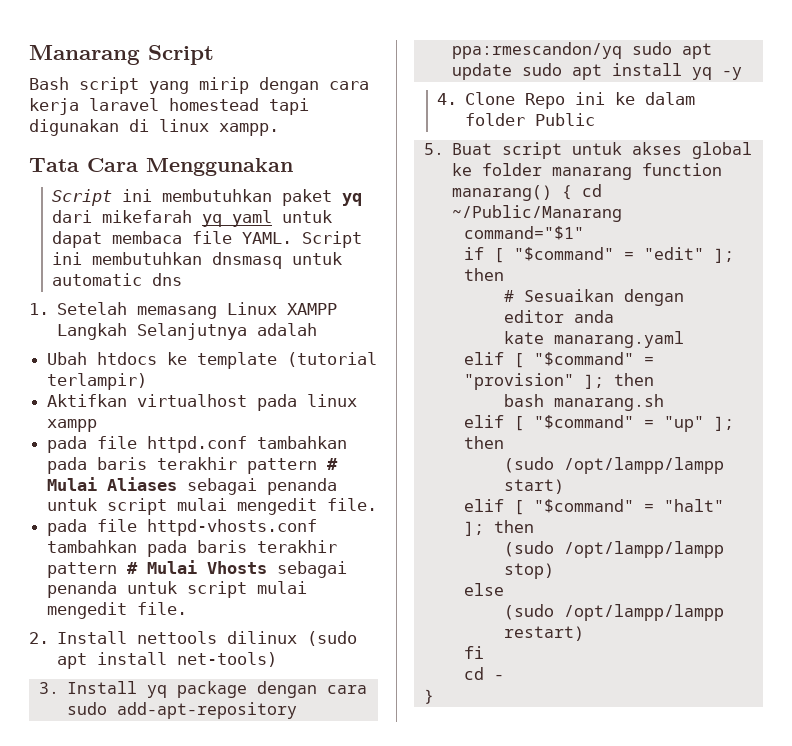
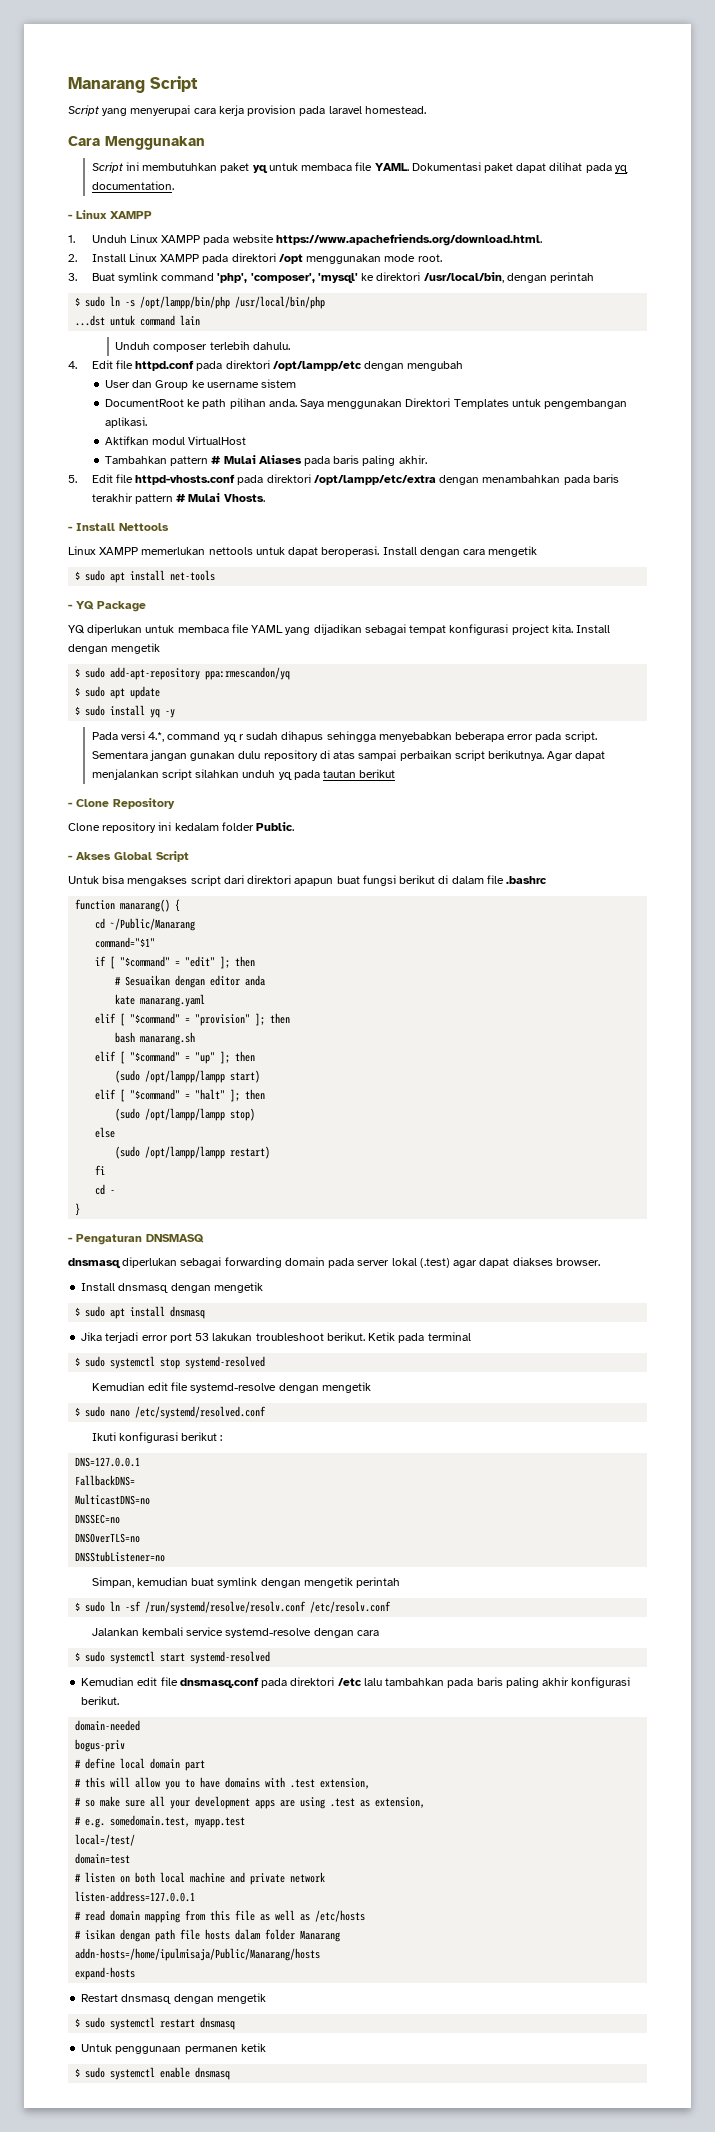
[29,77,369,94] [29,98,309,115] [29,119,279,136] [29,158,79,172] Bash script yang mirip dengan cara kerja laravel homestead tapi digunakan di linux xampp. // Tata -> [68,105,426,116] Script yang menyerupai cara kerja provision pada laravel homestead. //
[52,210,333,227] [52,231,363,248] [52,252,343,269] [52,273,183,286] [29,302,338,319] [57,323,318,340] [47,352,378,369] [47,373,148,390] [47,394,358,411] [47,419,98,432] [47,436,348,453] [47,457,339,474] [47,477,338,495] [47,498,378,515] [47,519,318,536] [47,540,338,557] [47,560,348,578] [47,581,308,598] [47,602,188,619] [29,631,358,646] [57,652,278,669] [38,681,368,698] dari mikefarah yq yaml untuk dapat membaca file YAML. Script ini membutuhkan dnsmasq untuk automatic dns // 1. Setelah memasang Linux XAMPP Langkah Selanjutnya adalah // Ubah htdocs ke template (tutorial terlampir) // Aktifkan virtualhost pada linux xampp // pada file httpd.conf tambahkan pada baris terakhir pattern # Mulai Aliases sebagai penanda untuk script mulai mengedit file. // pada file httpd-vhosts.conf tambahkan pada baris terakhir pattern # Mulai Vhosts sebagai penanda untuk script mulai mengedit file. // 2. Install nettools dilinux (sudo apt install net-tools) // 3. Install yq package dengan cara -> [268,162,628,173] [91,181,174,190] [68,210,152,219] [68,234,542,246] [68,253,442,264] [68,272,594,283] [75,296,326,309] [75,315,201,326] [115,341,290,352] [68,360,464,371] [104,379,296,390] [104,398,628,409] [104,417,147,428] [104,436,247,445] [104,455,427,466] [68,474,619,485] [91,493,265,504] [68,523,169,531] [68,546,538,557] [75,570,216,583] [68,601,146,612] [68,624,611,635] [68,643,161,654] [75,668,81,677] untuk membaca file YAML. Dokumentasi paket dapat dilihat pada yq documentation. // - Linux XAMPP // 1. Unduh Linux XAMPP pada website https://www.apachefriends.org/download.html. // 2. Install Linux XAMPP pada direktori /opt menggunakan mode root. // 3. Buat symlink command 'php', 'composer', 'mysql' ke direktori /usr/local/bin, dengan perintah // $ sudo ln -s /opt/lampp/bin/php /usr/local/bin/php // ...dst untuk command lain // Unduh composer terlebih dahulu. // 4. Edit file httpd.conf pada direktori /opt/lampp/etc dengan mengubah // User dan Group ke username sistem // DocumentRoot ke path pilihan anda. Saya menggunakan Direktori Templates untuk pengembangan aplikasi. // Aktifkan modul VirtualHost // Tambahkan pattern # Mulai Aliases pada baris paling akhir. // 5. Edit file httpd-vhosts.conf pada direktori /opt/lampp/etc/extra dengan menambahkan pada baris terakhir pattern # Mulai Vhosts. // - Install Nettools // Linux XAMPP memerlukan nettools untuk dapat beroperasi. Install dengan cara mengetik // $ sudo apt install net-tools // - YQ Package // YQ diperlukan untuk membaca file YAML yang dijadikan sebagai tempat konfigurasi project kita. Install dengan mengetik // $
(623, 50) none -> [75,687,81,696] // $
[522,63,603,80] sudo apt -> [75,705,106,716] // $ sudo
[437,92,696,109] [465,113,596,126] [423,142,753,159] [452,163,633,180] 4. Clone Repo ini ke dalam folder Public // 5. Buat script untuk akses global ke folder manarang -> [91,731,597,742] [91,750,606,761] [91,769,396,780] [68,798,175,809] [68,822,295,833] [68,851,189,862] [68,875,548,886] Pada versi 4.*, command yq r sudah dihapus sehingga menyebabkan beberapa error pada script. Sementara jangan gunakan dulu repository di atas sampai perbaikan script berikutnya. Agar dapat menjalankan script silahkan unduh yq pada tautan berikut // - Clone Repository // Clone repository ini kedalam folder Public. // - Akses Global Script // Untuk bisa mengakses script dari direktori apapun buat fungsi berikut di dalam file .bashrc //
(573, 192) none -> (181, 905) //
(434, 696) none -> [68,1234,204,1245] [68,1257,600,1268] [81,1282,263,1293] [75,1306,206,1319] [81,1332,471,1343] [75,1356,266,1369] [91,1382,371,1393] [75,1406,267,1419] [91,1432,223,1443] [75,1457,141,1467] [75,1475,136,1486] [75,1494,151,1505] [75,1514,121,1524] [75,1533,141,1543] [75,1551,166,1562] [91,1577,401,1588] [75,1601,392,1614] [91,1627,379,1638] [75,1651,271,1664] [81,1677,631,1688] [81,1696,120,1705] [75,1720,141,1731] [75,1739,126,1752] [75,1758,206,1771] [75,1777,371,1790] [75,1796,426,1809] [75,1815,246,1828] [75,1834,136,1846] [75,1853,131,1864] [75,1872,326,1885] [75,1891,196,1902] [75,1910,366,1923] [75,1929,341,1942] [75,1948,321,1961] [75,1967,136,1980] [81,1993,266,2004] [75,2017,236,2030] [81,2043,266,2054] [75,2067,231,2080] // - Pengaturan DNSMASQ // dnsmasq diperlukan sebagai forwarding domain pada server lokal (.test) agar dapat diakses browser. // Install dnsmasq dengan mengetik // $ sudo apt install dnsmasq // Jika terjadi error port 53 lakukan troubleshoot berikut. Ketik pada terminal // $ sudo systemctl stop systemd-resolved // Kemudian edit file systemd-resolve dengan mengetik // $ sudo nano /etc/systemd/resolved.conf // Ikuti konfigurasi berikut : // DNS=127.0.0.1 // FallbackDNS= // MulticastDNS=no // DNSSEC=no // DNSOverTLS=no // DNSStubListener=no // Simpan, kemudian buat symlink dengan mengetik perintah // $ sudo ln -sf /run/systemd/resolve/resolv.conf /etc/resolv.conf // Jalankan kembali service systemd-resolve dengan cara // $ sudo systemctl start systemd-resolved // Kemudian edit file dnsmasq.conf pada direktori /etc lalu tambahkan pada baris paling akhir konfigurasi berikut. // domain-needed // bogus-priv // # define local domain part // # this will allow you to have domains with .test extension, // # so make sure all your development apps are using .test as extension, // # e.g. somedomain.test, myapp.test // local=/test/ // domain=test // # listen on both local machine and private network // listen-address=127.0.0.1 // # read domain mapping from this file as well as /etc/hosts // # isikan dengan path file hosts dalam folder Manarang // addn-hosts=/home/ipulmisaja/Public/Manarang/hosts // expand-hosts // Restart dnsmasq dengan mengetik // $ sudo systemctl restart dnsmasq // Untuk penggunaan permanen ketik // $ sudo systemctl enable dnsmasq

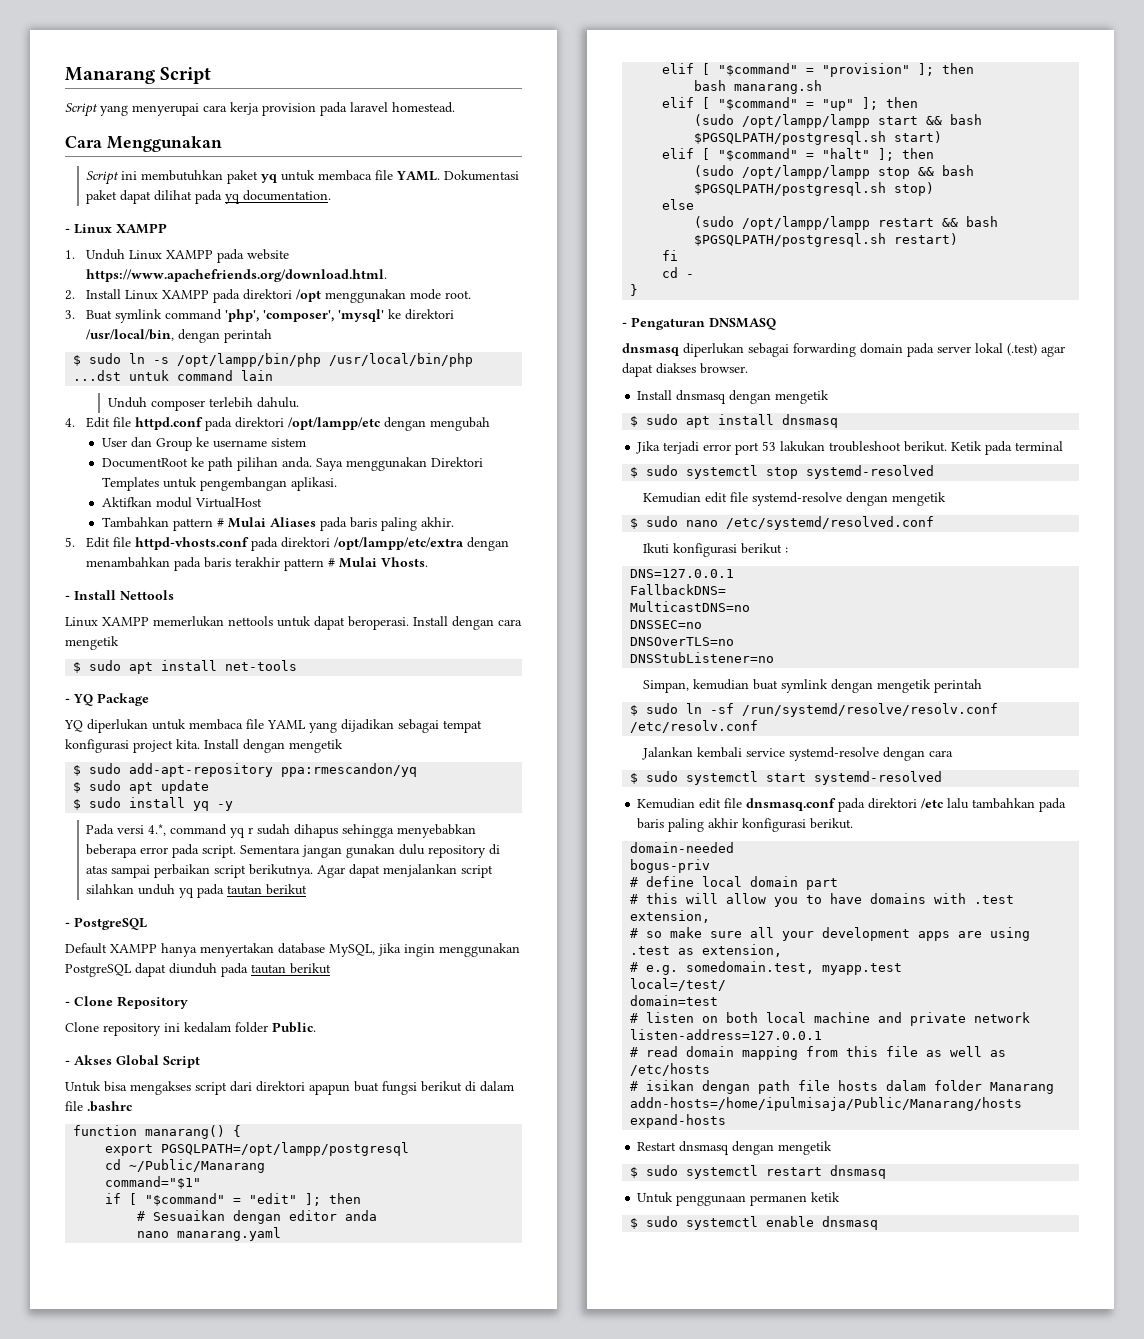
(396, 773) none -> [65,917,147,930] [65,943,520,957] [65,963,331,977] // - PostgreSQL // Default XAMPP hanya menyertakan database MySQL, jika ingin menggunakan PostgreSQL dapat diunduh pada tautan berikut
(181, 905) none -> [105,1142,410,1156] // export PGSQLPATH=/opt/lampp/postgresql
[115,994,136,1005] kate -> [137,1231,170,1238] nano
(226, 1076) none -> [878,114,983,125] [694,131,887,145] start && bash $PGSQLPATH/postgresql.sh
(226, 1114) none -> [878,165,975,179] [694,182,887,196] stop && bash $PGSQLPATH/postgresql.sh
(226, 1152) none -> [878,216,999,227] [694,233,887,247] restart && bash $PGSQLPATH/postgresql.sh

